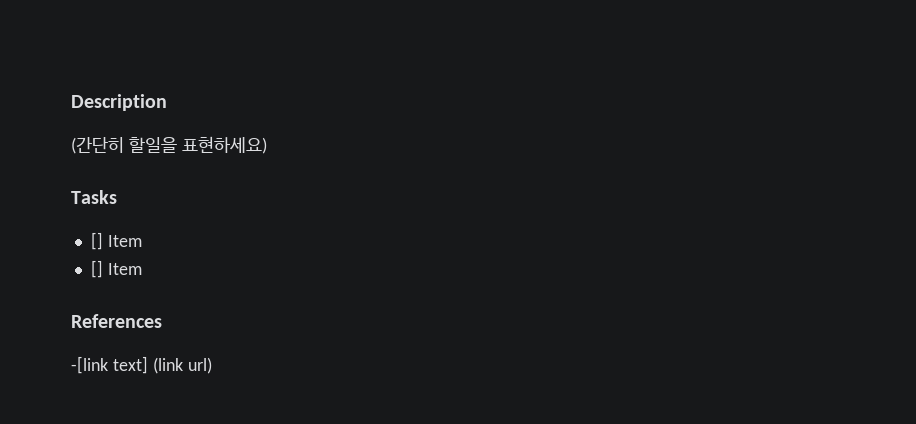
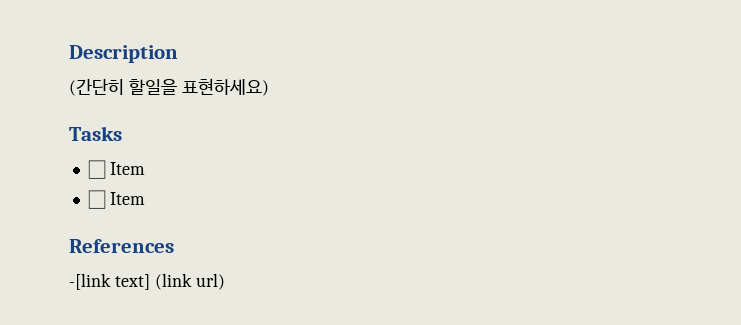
[90,232,142,250] [90,260,103,278] [] Item // [] -> [87,160,145,179] [87,190,106,209] ☐ Item // ☐

